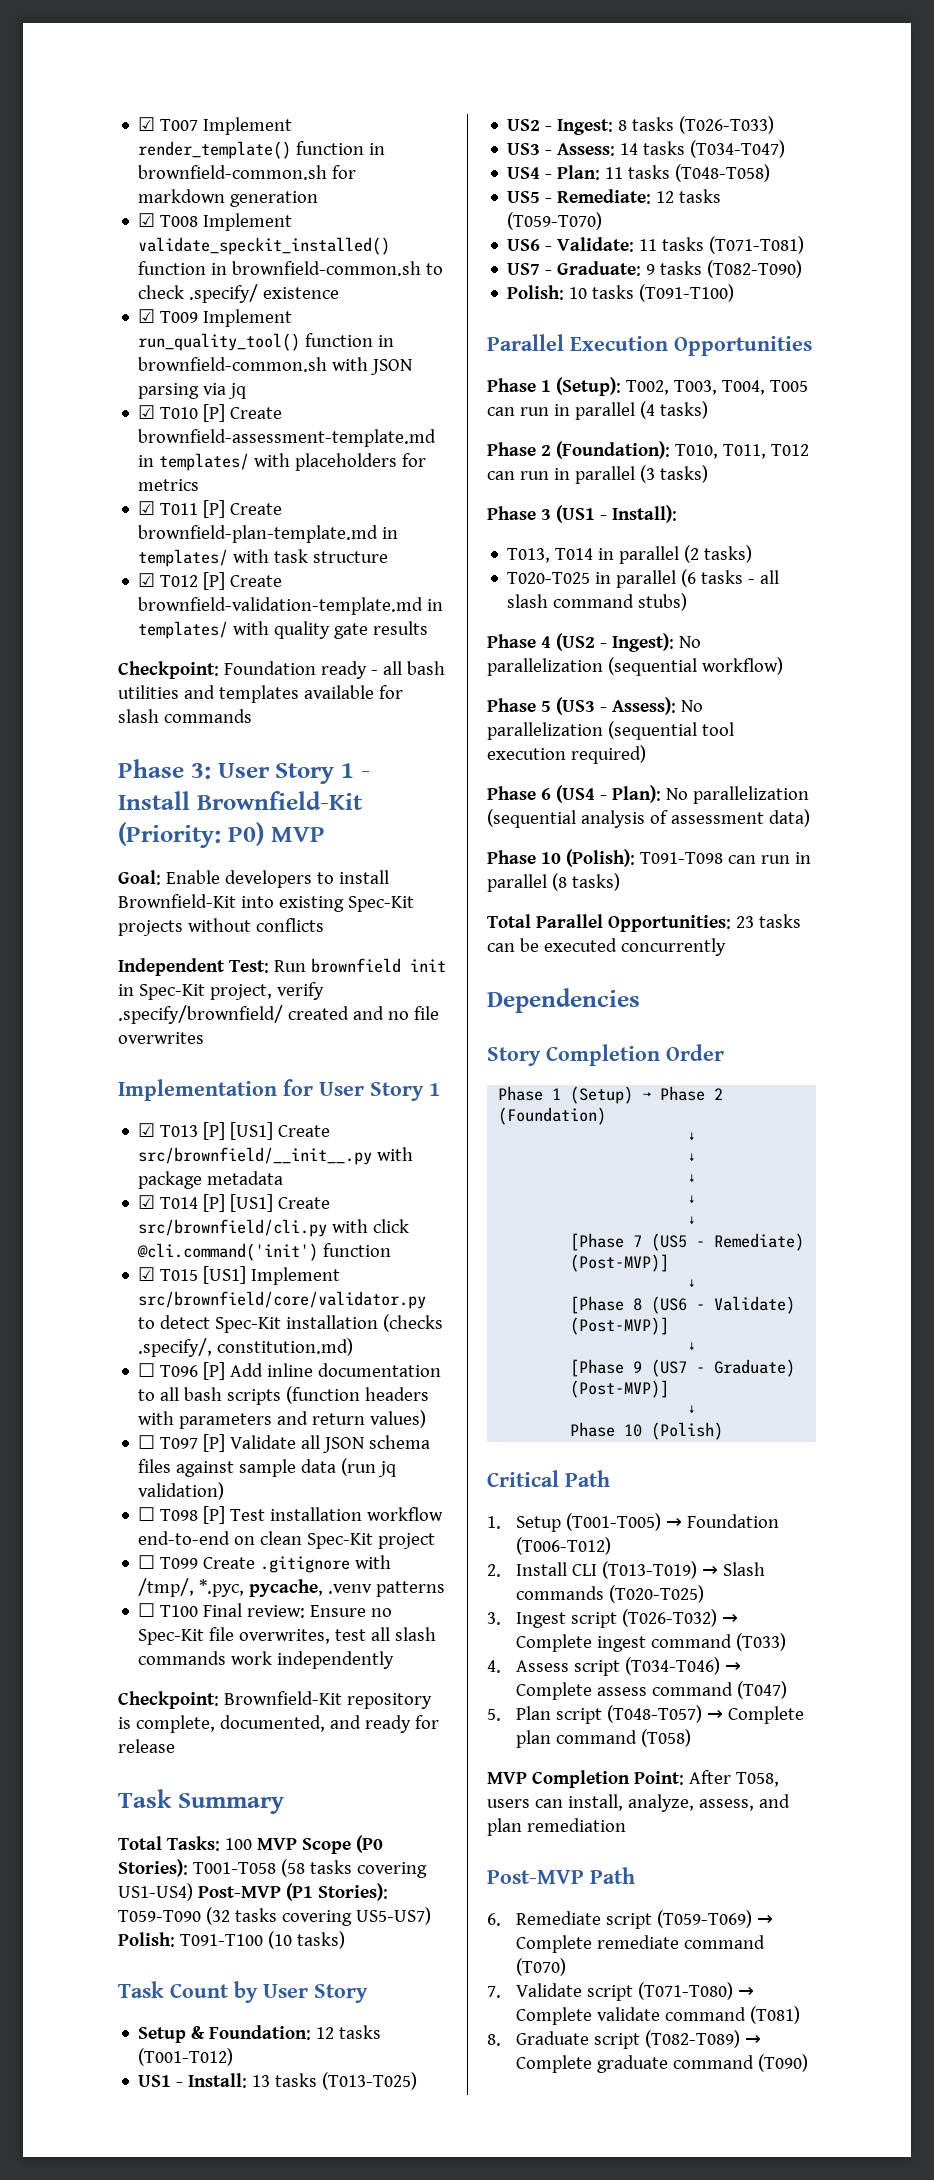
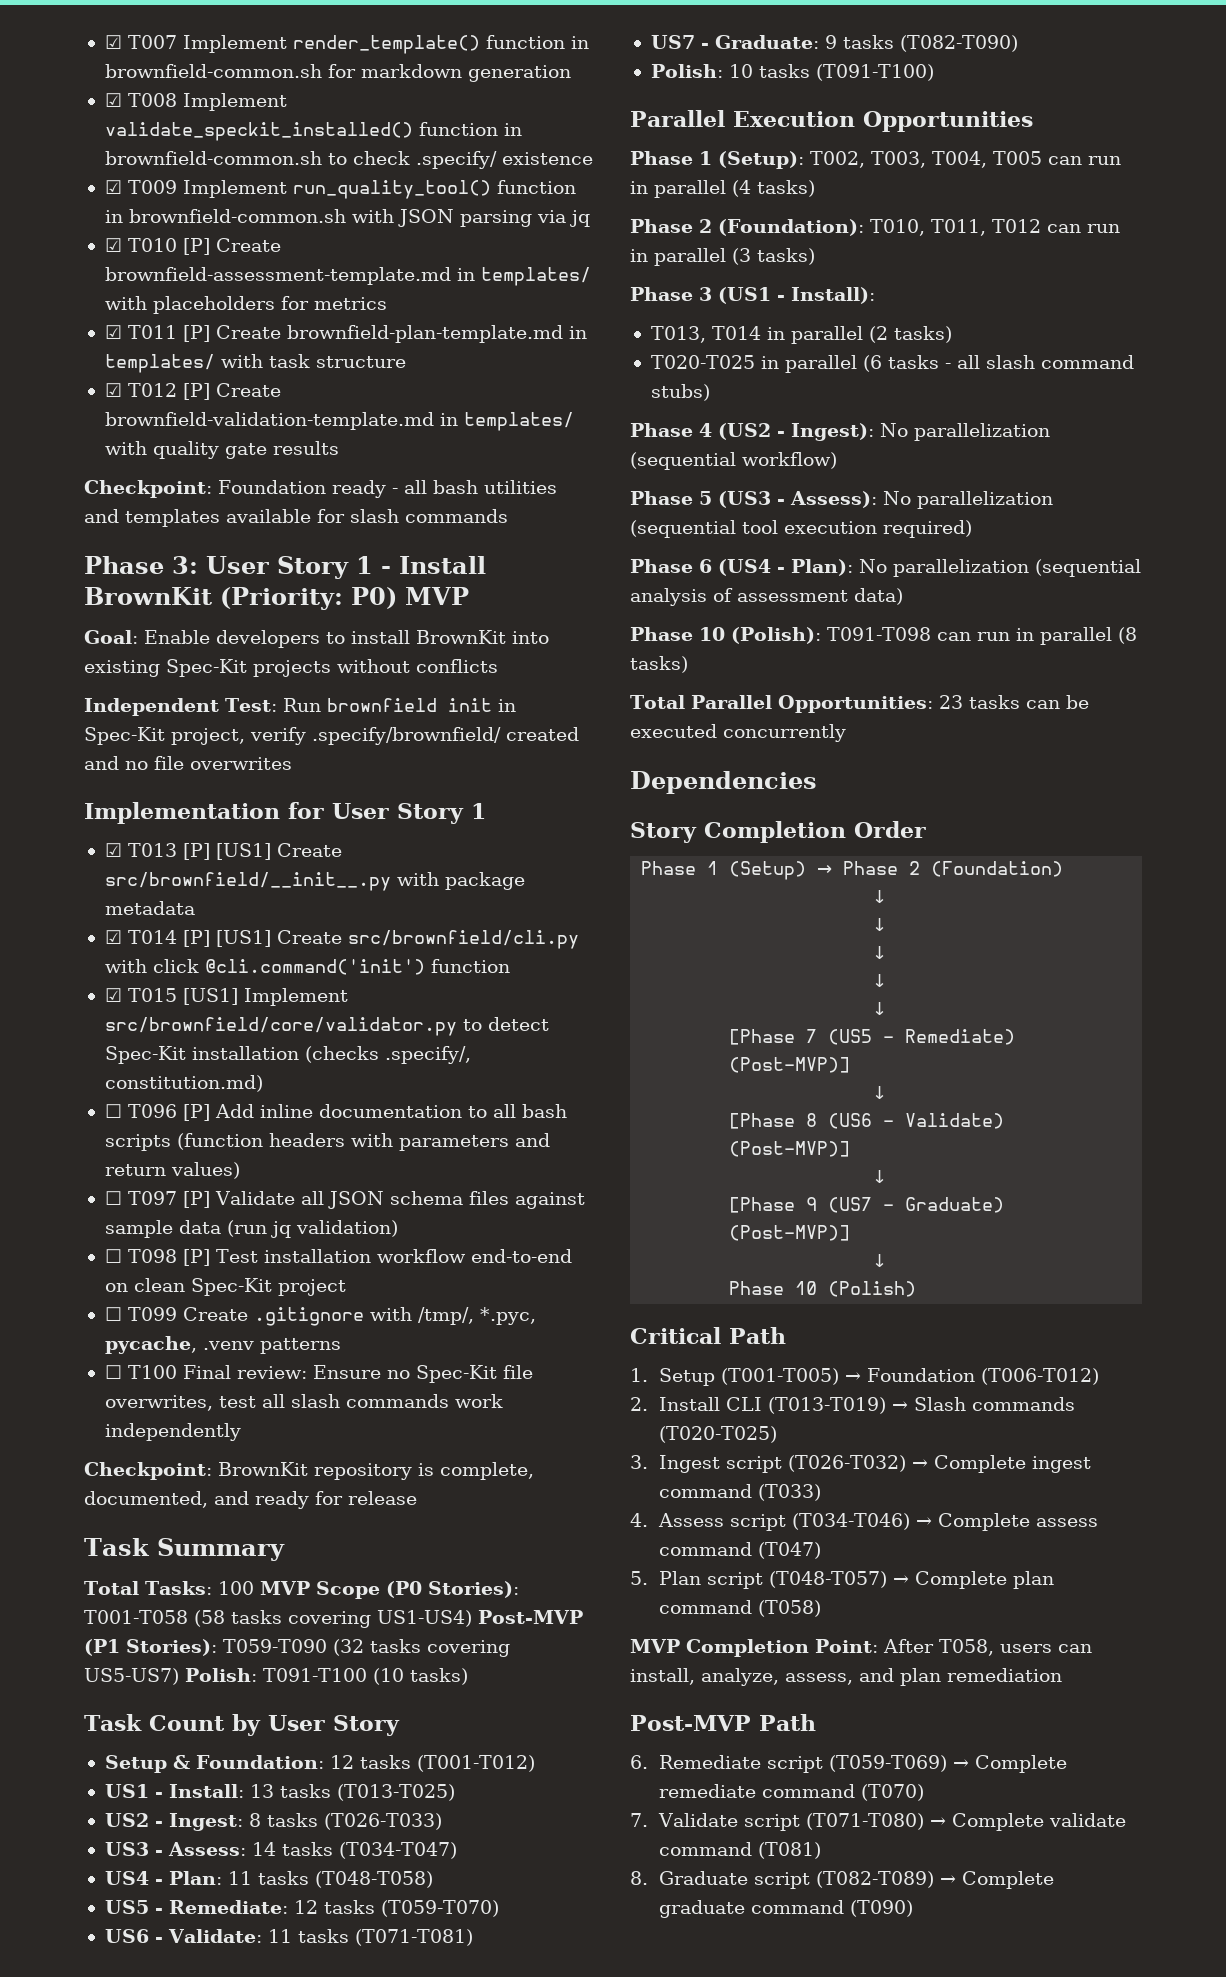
[196,791,363,810] Brownfield-Kit -> [84,587,212,605] BrownKit
[118,894,236,908] Brownfield-Kit -> [416,630,506,644] BrownKit
[223,1691,342,1705] Brownfield-Kit -> [218,1462,308,1476] BrownKit

